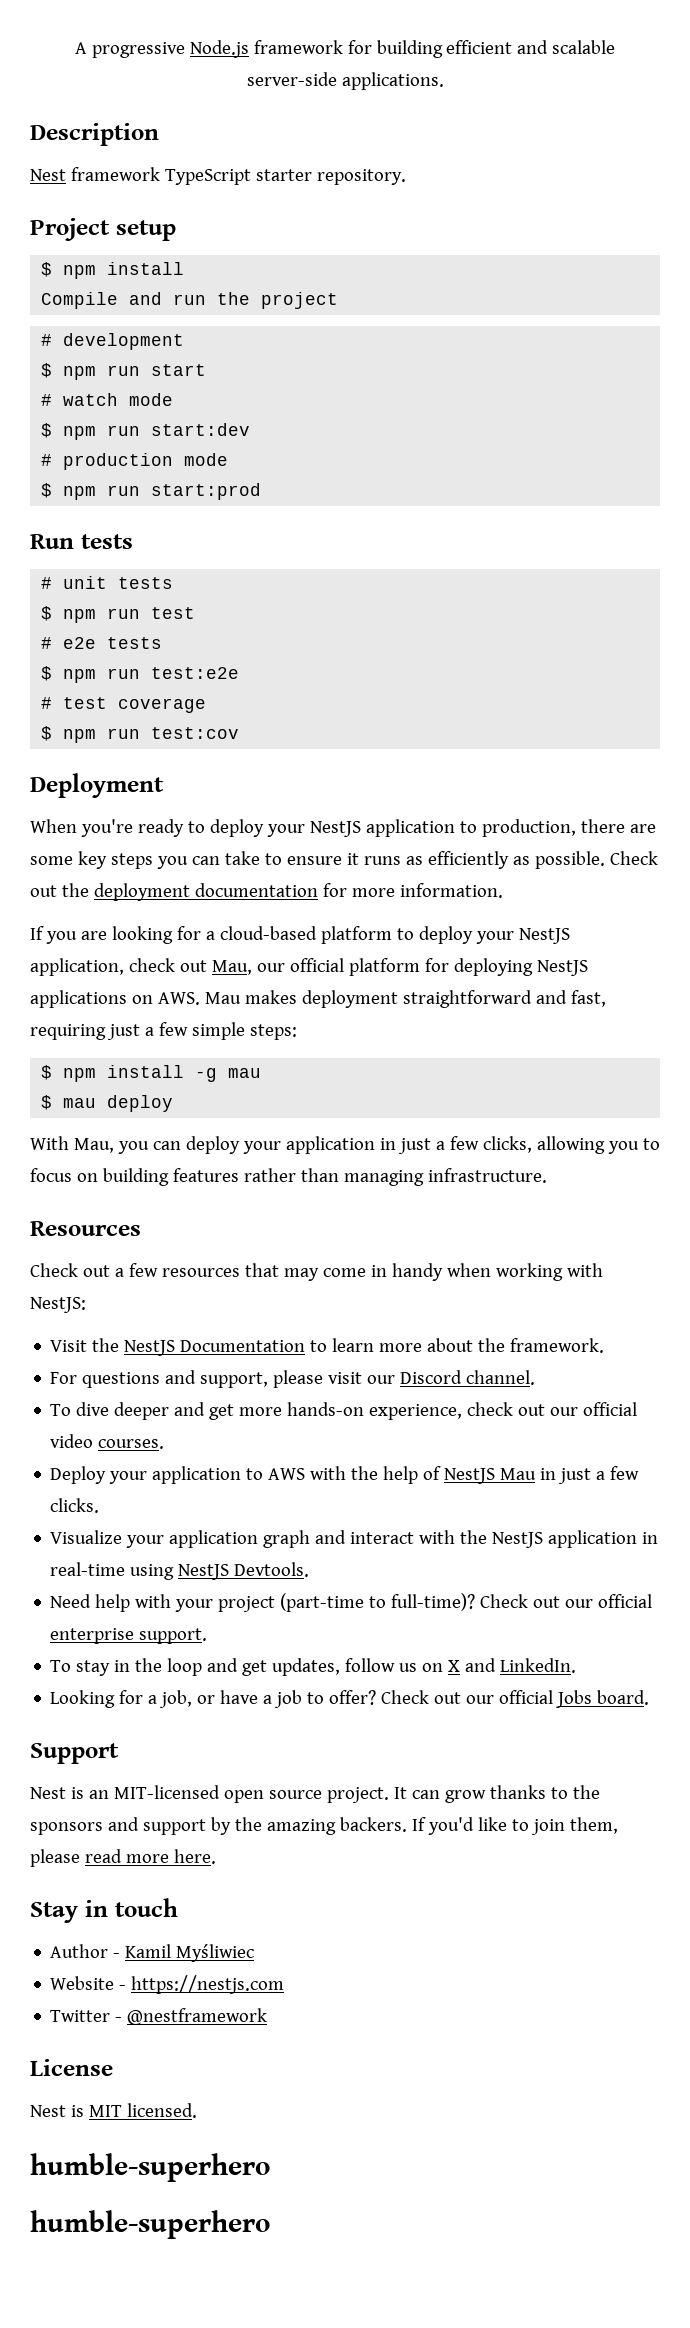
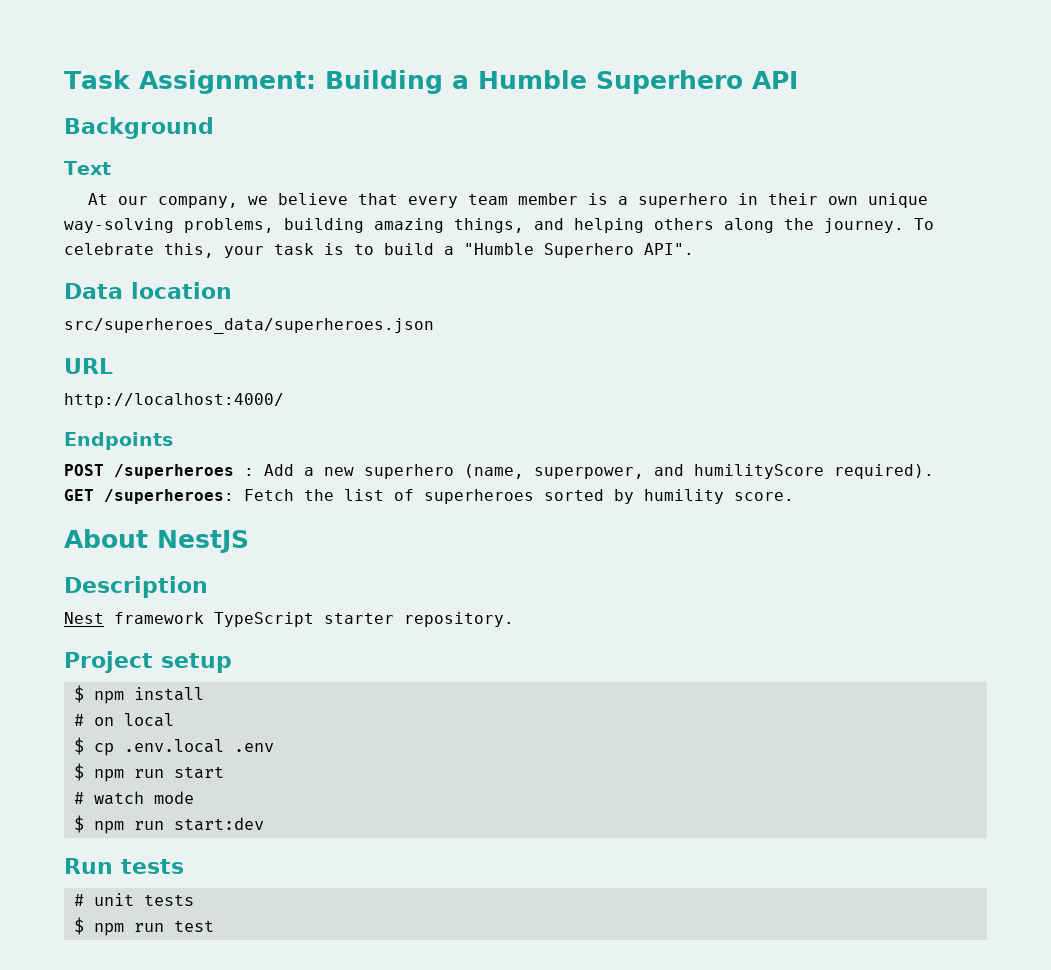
[74,40,616,58] [246,72,444,90] A progressive Node.js framework for building efficient and scalable server-side applications. -> [64,70,798,94] [64,117,214,139] [64,161,111,175] [87,193,928,208] [64,218,934,233] [64,243,694,258] [64,282,232,299] [64,318,434,334] [64,358,113,374] [64,393,284,408] [64,432,173,450] [64,464,934,479] [64,489,794,504] [64,529,249,553] Task Assignment: Building a Humble Superhero API // Background // Text // At our company, we believe that every team member is a superhero in their own unique way-solving problems, building amazing things, and helping others along the journey. To celebrate this, your task is to build a "Humble Superhero API". // Data location // src/superheroes_data/superheroes.json // URL // http://localhost:4000/ // Endpoints // POST /superheroes : Add a new superhero (name, superpower, and humilityScore required). // GET /superheroes: Fetch the list of superheroes sorted by humility score. // About NestJS
[41,292,339,309] [41,333,185,350] Compile and run the project // # development -> [73,713,174,727] [73,737,274,756] # on local // $ cp .env.local .env
[41,453,229,470] [41,483,262,500] // # production mode // $ npm run start:prod -> (264, 824) none
[41,637,163,649] [41,666,240,683] [41,697,207,713] [41,726,240,743] [30,773,164,798] [30,819,656,837] [30,851,658,869] [30,883,503,901] [30,926,570,944] [30,958,588,976] [30,990,606,1008] [30,1022,297,1040] [41,1065,262,1082] [41,1095,174,1112] [30,1136,660,1154] [30,1168,547,1186] [30,1221,141,1236] [30,1263,603,1281] [30,1297,86,1313] [50,1338,605,1356] [50,1370,536,1388] [50,1402,638,1420] [50,1434,165,1449] [50,1466,640,1484] [50,1498,100,1513] [50,1530,659,1548] [50,1562,310,1580] [50,1593,653,1612] [50,1628,208,1644] [50,1658,577,1676] [50,1690,650,1708] [30,1743,119,1764] [30,1785,600,1803] [30,1817,618,1835] [30,1849,216,1867] [30,1898,178,1923] [50,1944,255,1962] [50,1975,285,1994] [50,2008,268,2025] [30,2059,113,2076] [30,2103,197,2118] [30,2153,270,2182] [30,2210,270,2239] // # e2e tests // $ npm run test:e2e // # test coverage // $ npm run test:cov // Deployment // When you're ready to deploy your NestJS application to production, there are some key steps you can take to ensure it runs as efficiently as possible. Check out the deployment documentation for more information. // If you are looking for a cloud-based platform to deploy your NestJS application, check out Mau, our official platform for deploying NestJS applications on AWS. Mau makes deployment straightforward and fast, requiring just a few simple steps: // $ npm install -g mau // $ mau deploy // With Mau, you can deploy your application in just a few clicks, allowing you to focus on building features rather than managing infrastructure. // Resources // Check out a few resources that may come in handy when working with NestJS: // Visit the NestJS Documentation to learn more about the framework. // For questions and support, please visit our Discord channel. // To dive deeper and get more hands-on experience, check out our official video courses. // Deploy your application to AWS with the help of NestJS Mau in just a few clicks. // Visualize your application graph and interact with the NestJS application in real-time using NestJS Devtools. // Need help with your project (part-time to full-time)? Check out our official enterprise support. // To stay in the loop and get updates, follow us on X and LinkedIn. // Looking for a job, or have a job to offer? Check out our official Jobs board. // Support // Nest is an MIT-licensed open source project. It can grow thanks to the sponsors and support by the amazing backers. If you'd like to join them, please read more here. // Stay in touch // Author - Kamil Myśliwiec // Website - https://nestjs.com // Twitter - @nestframework // License // Nest is MIT licensed. // humble-superhero // humble-superhero -> (214, 926) none

